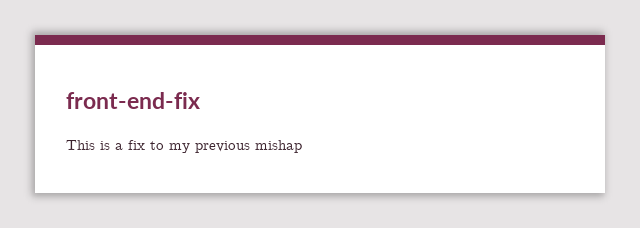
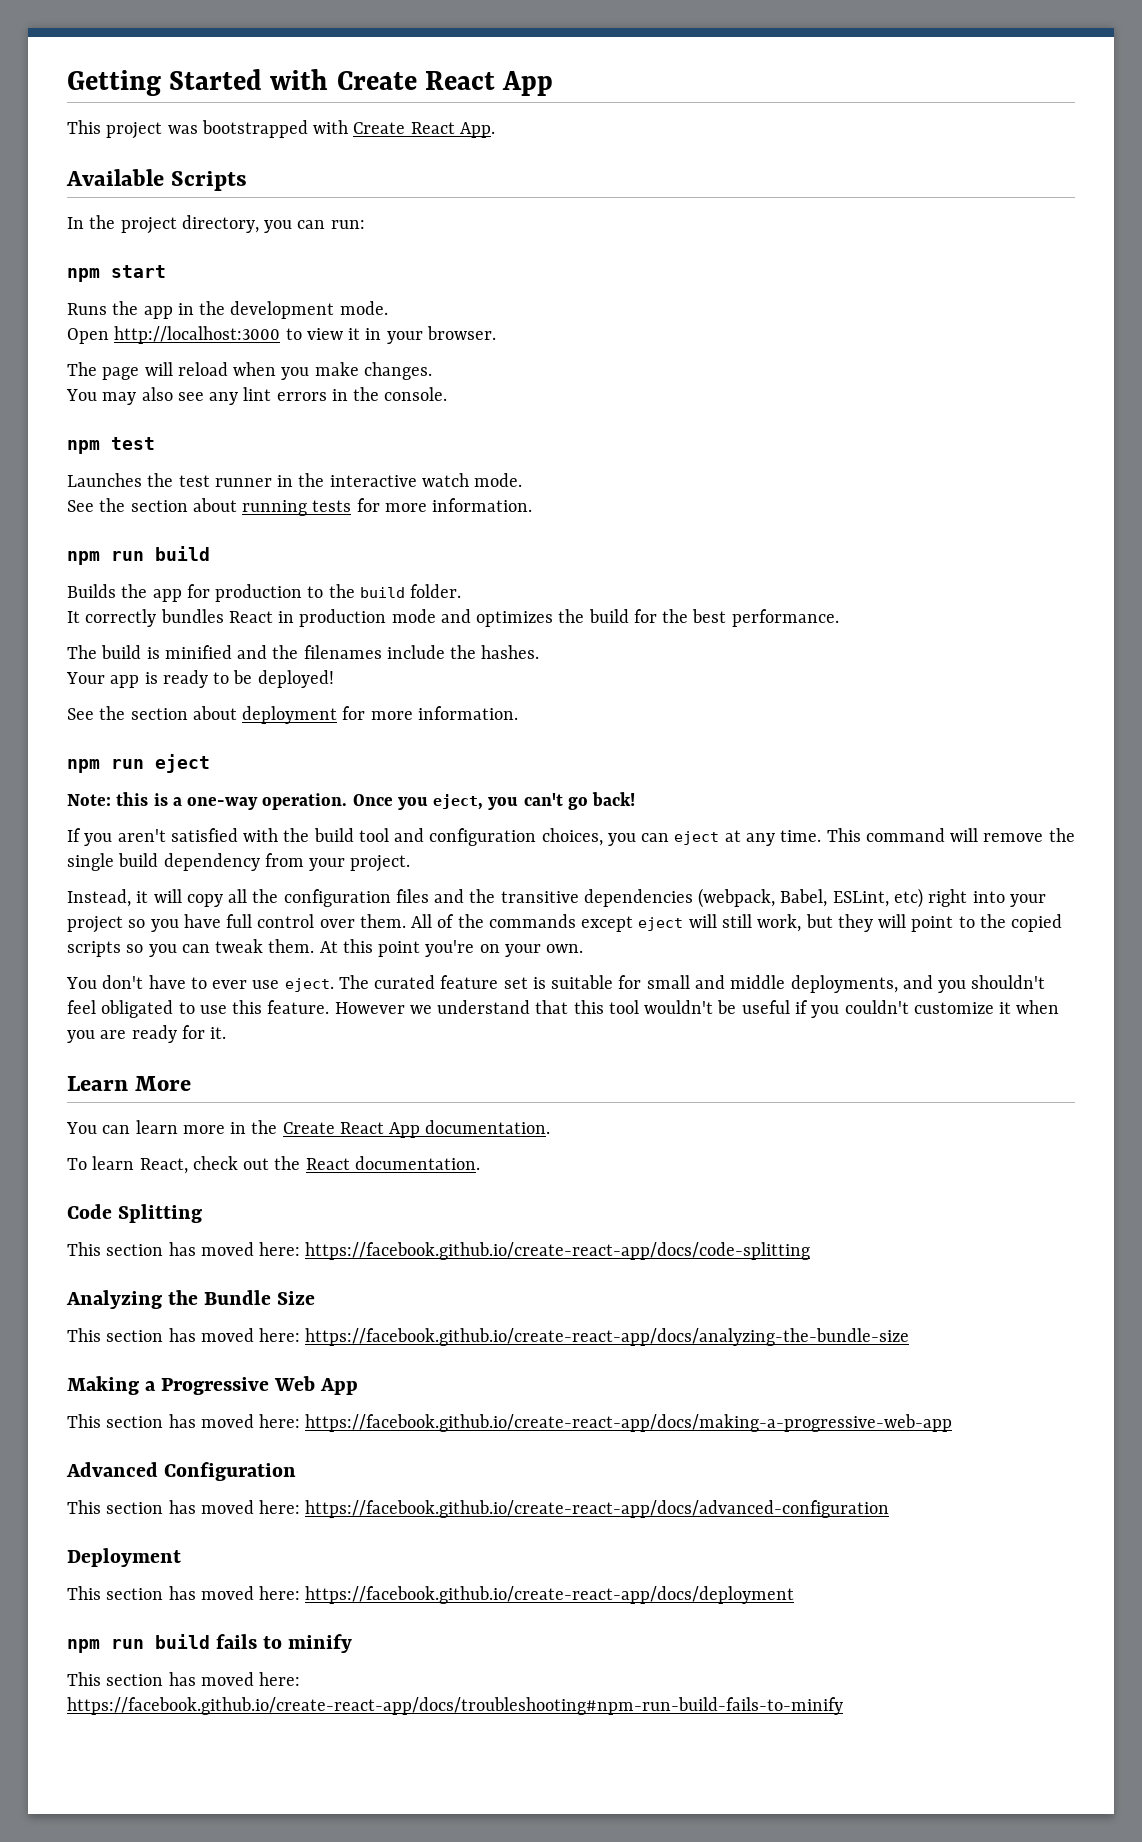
[66,92,200,109] [66,140,302,153] front-end-fix // This is a fix to my previous mishap -> [67,69,554,96] [67,120,495,139] [66,169,248,191] [67,215,365,234] [67,265,166,282] [67,301,388,319] [67,326,496,344] [67,362,432,380] [66,387,448,405] [67,437,155,454] [67,473,523,487] [67,498,533,516] [67,546,210,565] [67,584,462,602] [67,609,839,627] [67,645,540,659] [66,670,334,688] [67,706,518,724] [67,754,210,773] [67,792,636,810] [67,828,1075,846] [67,853,411,872] [67,888,1046,908] [67,914,1063,933] [67,939,584,957] [66,975,1046,993] [67,1000,1060,1018] [67,1025,227,1043] [67,1076,192,1091] [66,1120,551,1138] [67,1156,480,1174] [67,1204,203,1223] [67,1242,811,1260] [66,1290,316,1309] [67,1328,910,1346] [67,1376,359,1395] [67,1414,953,1432] [66,1462,297,1481] [67,1500,890,1518] [67,1548,181,1567] [67,1586,795,1604] [67,1634,353,1653] [67,1672,301,1686] [67,1697,843,1715] Getting Started with Create React App // This project was bootstrapped with Create React App. // Available Scripts // In the project directory, you can run: // npm start // Runs the app in the development mode. // Open http://localhost:3000 to view it in your browser. // The page will reload when you make changes. // You may also see any lint errors in the console. // npm test // Launches the test runner in the interactive watch mode. // See the section about running tests for more information. // npm run build // Builds the app for production to the build folder. // It correctly bundles React in production mode and optimizes the build for the best performance. // The build is minified and the filenames include the hashes. // Your app is ready to be deployed! // See the section about deployment for more information. // npm run eject // Note: this is a one-way operation. Once you eject, you can't go back! // If you aren't satisfied with the build tool and configuration choices, you can eject at any time. This command will remove the single build dependency from your project. // Instead, it will copy all the configuration files and the transitive dependencies (webpack, Babel, ESLint, etc) right into your project so you have full control over them. All of the commands except eject will still work, but they will point to the copied scripts so you can tweak them. At this point you're on your own. // You don't have to ever use eject. The curated feature set is suitable for small and middle deployments, and you shouldn't feel obligated to use this feature. However we understand that this tool wouldn't be useful if you couldn't customize it when you are ready for it. // Learn More // You can learn more in the Create React App documentation. // To learn React, check out the React documentation. // Code Splitting // This section has moved here: https://facebook.github.io/create-react-app/docs/code-splitting // Analyzing the Bundle Size // This section has moved here: https://facebook.github.io/create-react-app/docs/analyzing-the-bundle-size // Making a Progressive Web App // This section has moved here: https://facebook.github.io/create-react-app/docs/making-a-progressive-web-app // Advanced Configuration // This section has moved here: https://facebook.github.io/create-react-app/docs/advanced-configuration // Deployment // This section has moved here: https://facebook.github.io/create-react-app/docs/deployment // npm run build fails to minify // This section has moved here: https://facebook.github.io/create-react-app/docs/troubleshooting#npm-run-build-fails-to-minify

